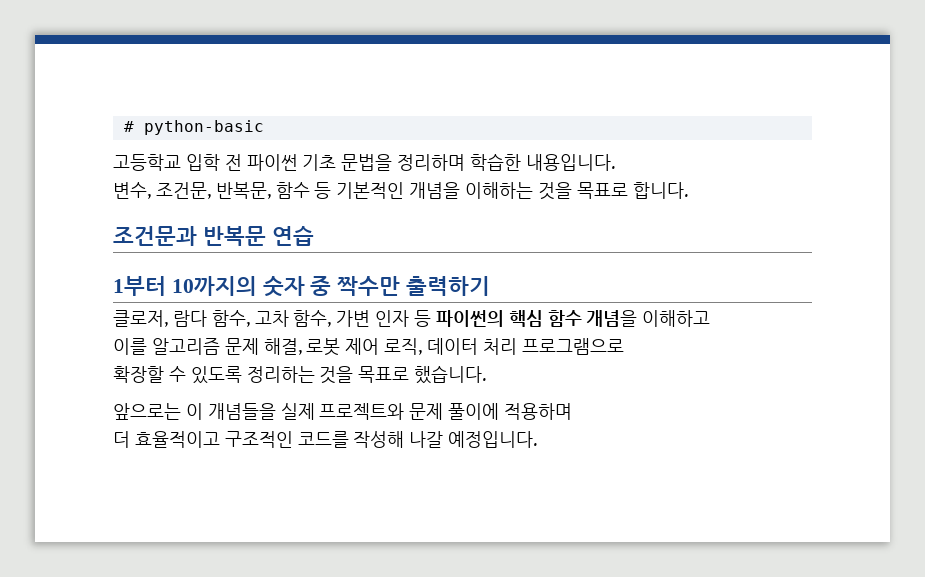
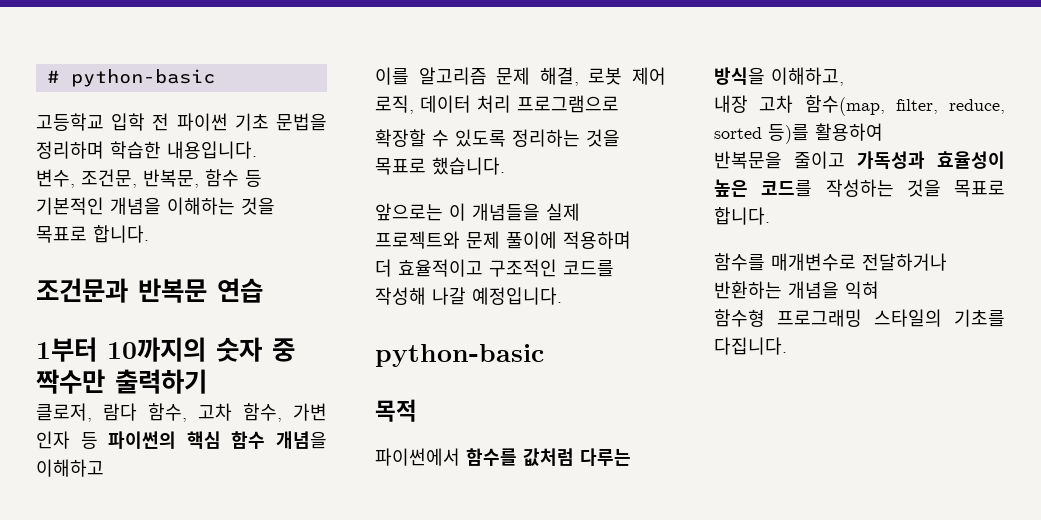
(538, 439) none -> [375,344,544,367] [375,399,417,422] [375,448,631,466] [714,67,844,86] [714,95,1005,116] [714,123,883,144] [714,151,1005,169] [714,179,1005,197] [714,207,770,225] [714,253,947,271] [714,281,879,299] [714,309,1005,327] [714,337,787,355] // python-basic // 목적 // 파이썬에서 함수를 값처럼 다루는 방식을 이해하고, // 내장 고차 함수(map, filter, reduce, sorted 등)를 활용하여 // 반복문을 줄이고 가독성과 효율성이 높은 코드를 작성하는 것을 목표로 합니다. // 함수를 매개변수로 전달하거나 반환하는 개념을 익혀 // 함수형 프로그래밍 스타일의 기초를 다집니다.

